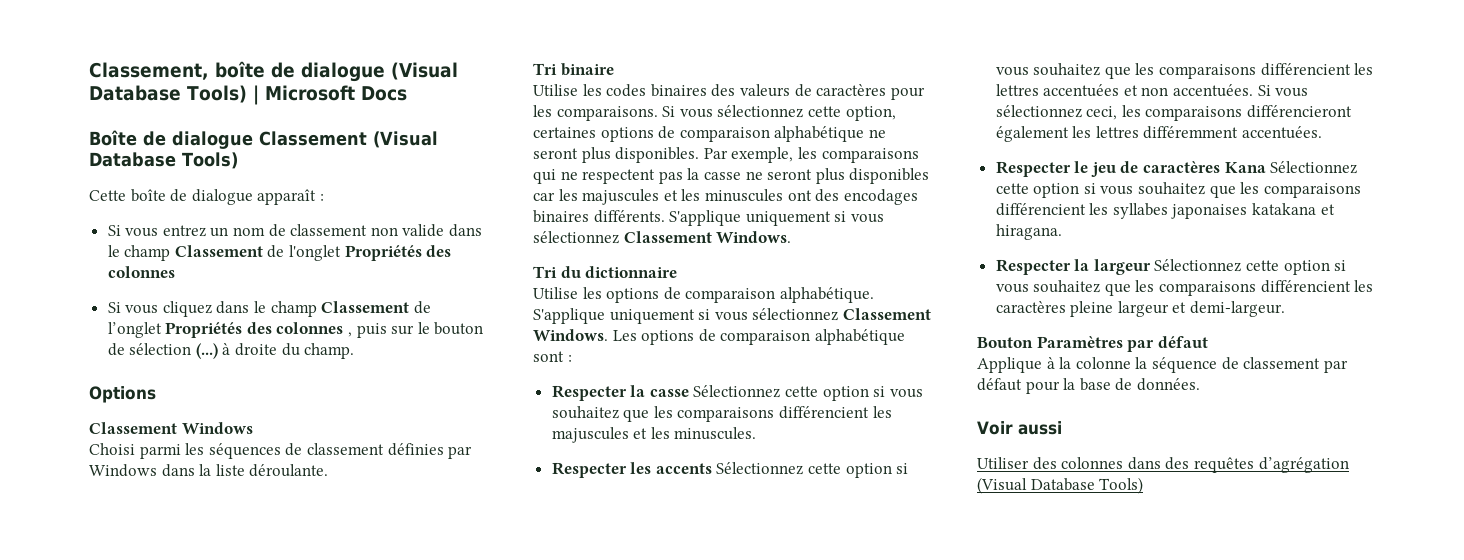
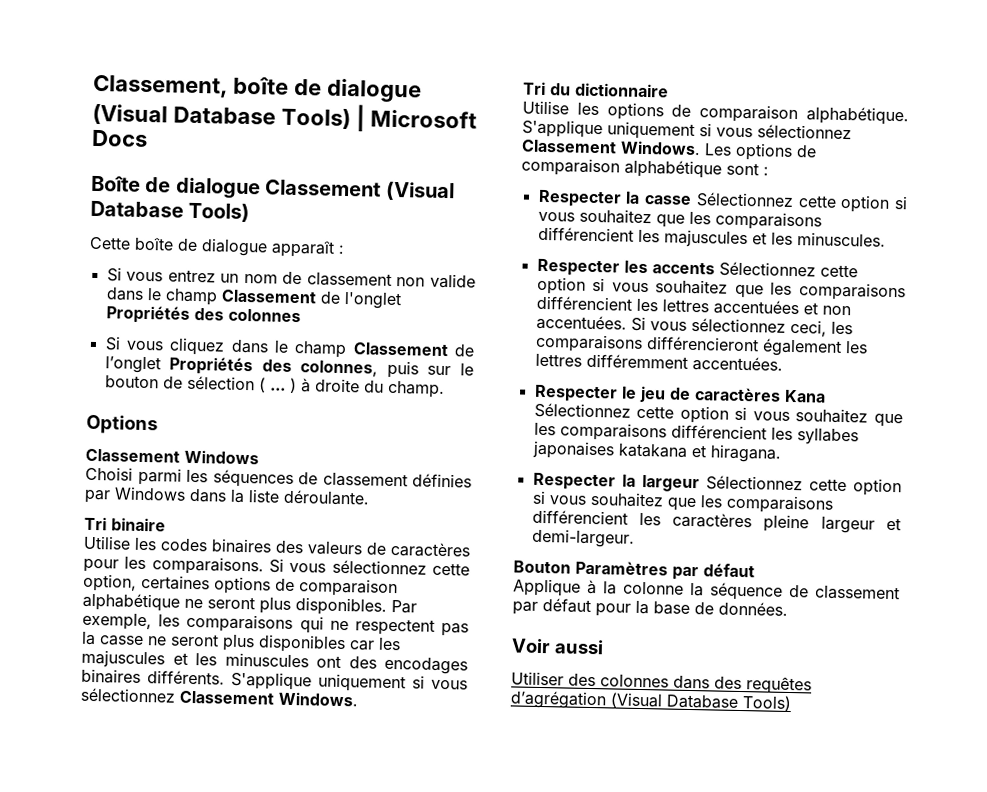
[276,322,353,337] colonnes , -> [300,360,379,377] colonnes,
[195,343,218,359] (...) -> [258,377,297,394] ( ... )

